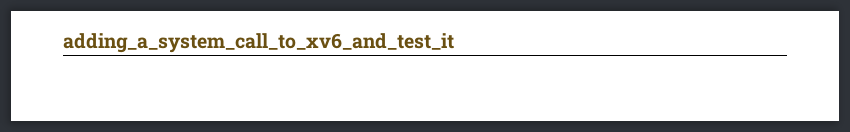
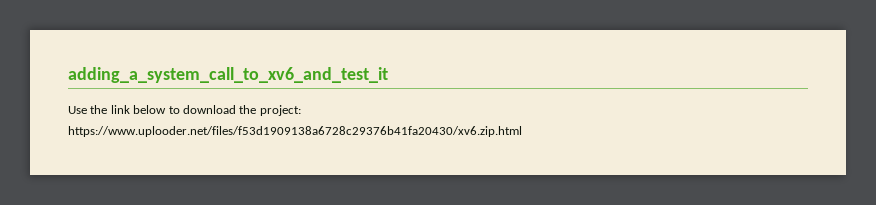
(454, 43) none -> [68,105,301,116] [68,126,522,137] // Use the link below to download the project: // https://www.uplooder.net/files/f53d1909138a6728c29376b41fa20430/xv6.zip.html

